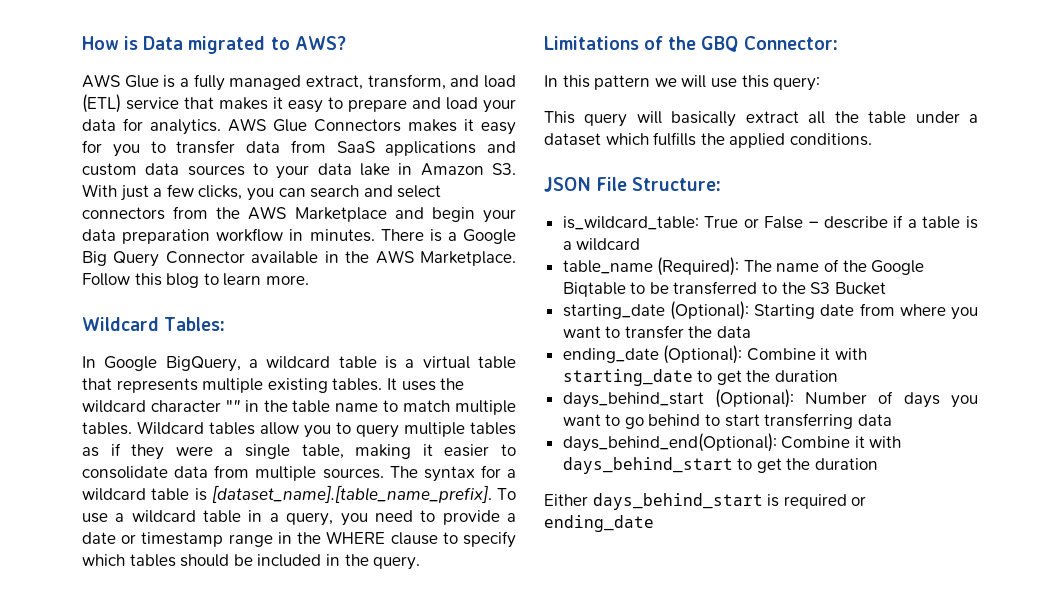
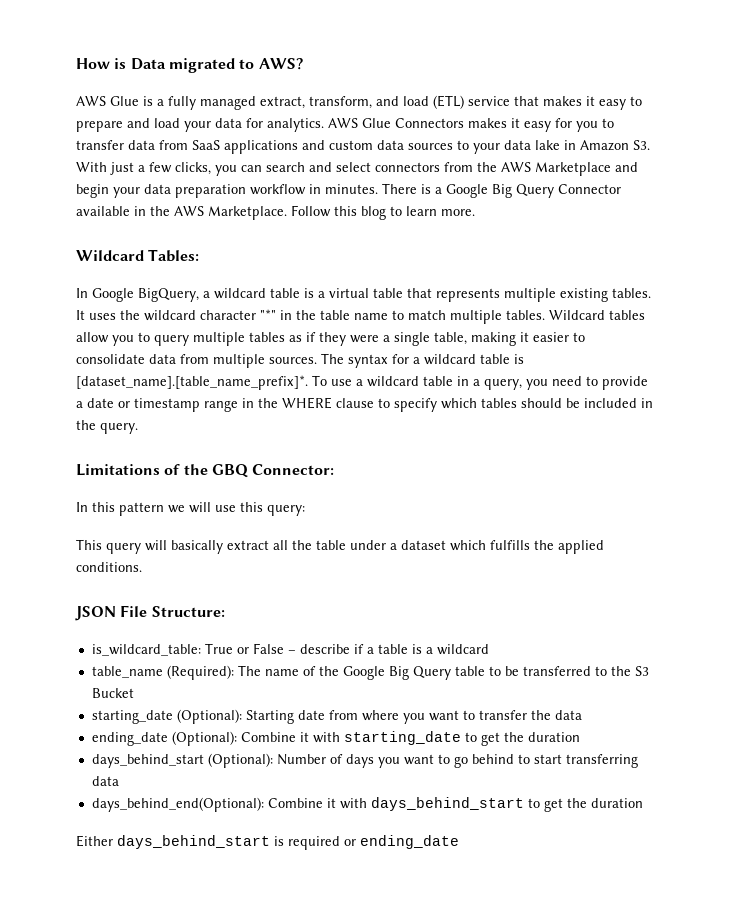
[225,400,240,412] "" -> [260,309,276,320] "*"
[211,485,492,503] [dataset_name].[table_name_prefix]. -> [76,375,308,390] [dataset_name].[table_name_prefix]*.
[562,282,626,297] Biqtable -> [388,666,485,680] Big Query table

